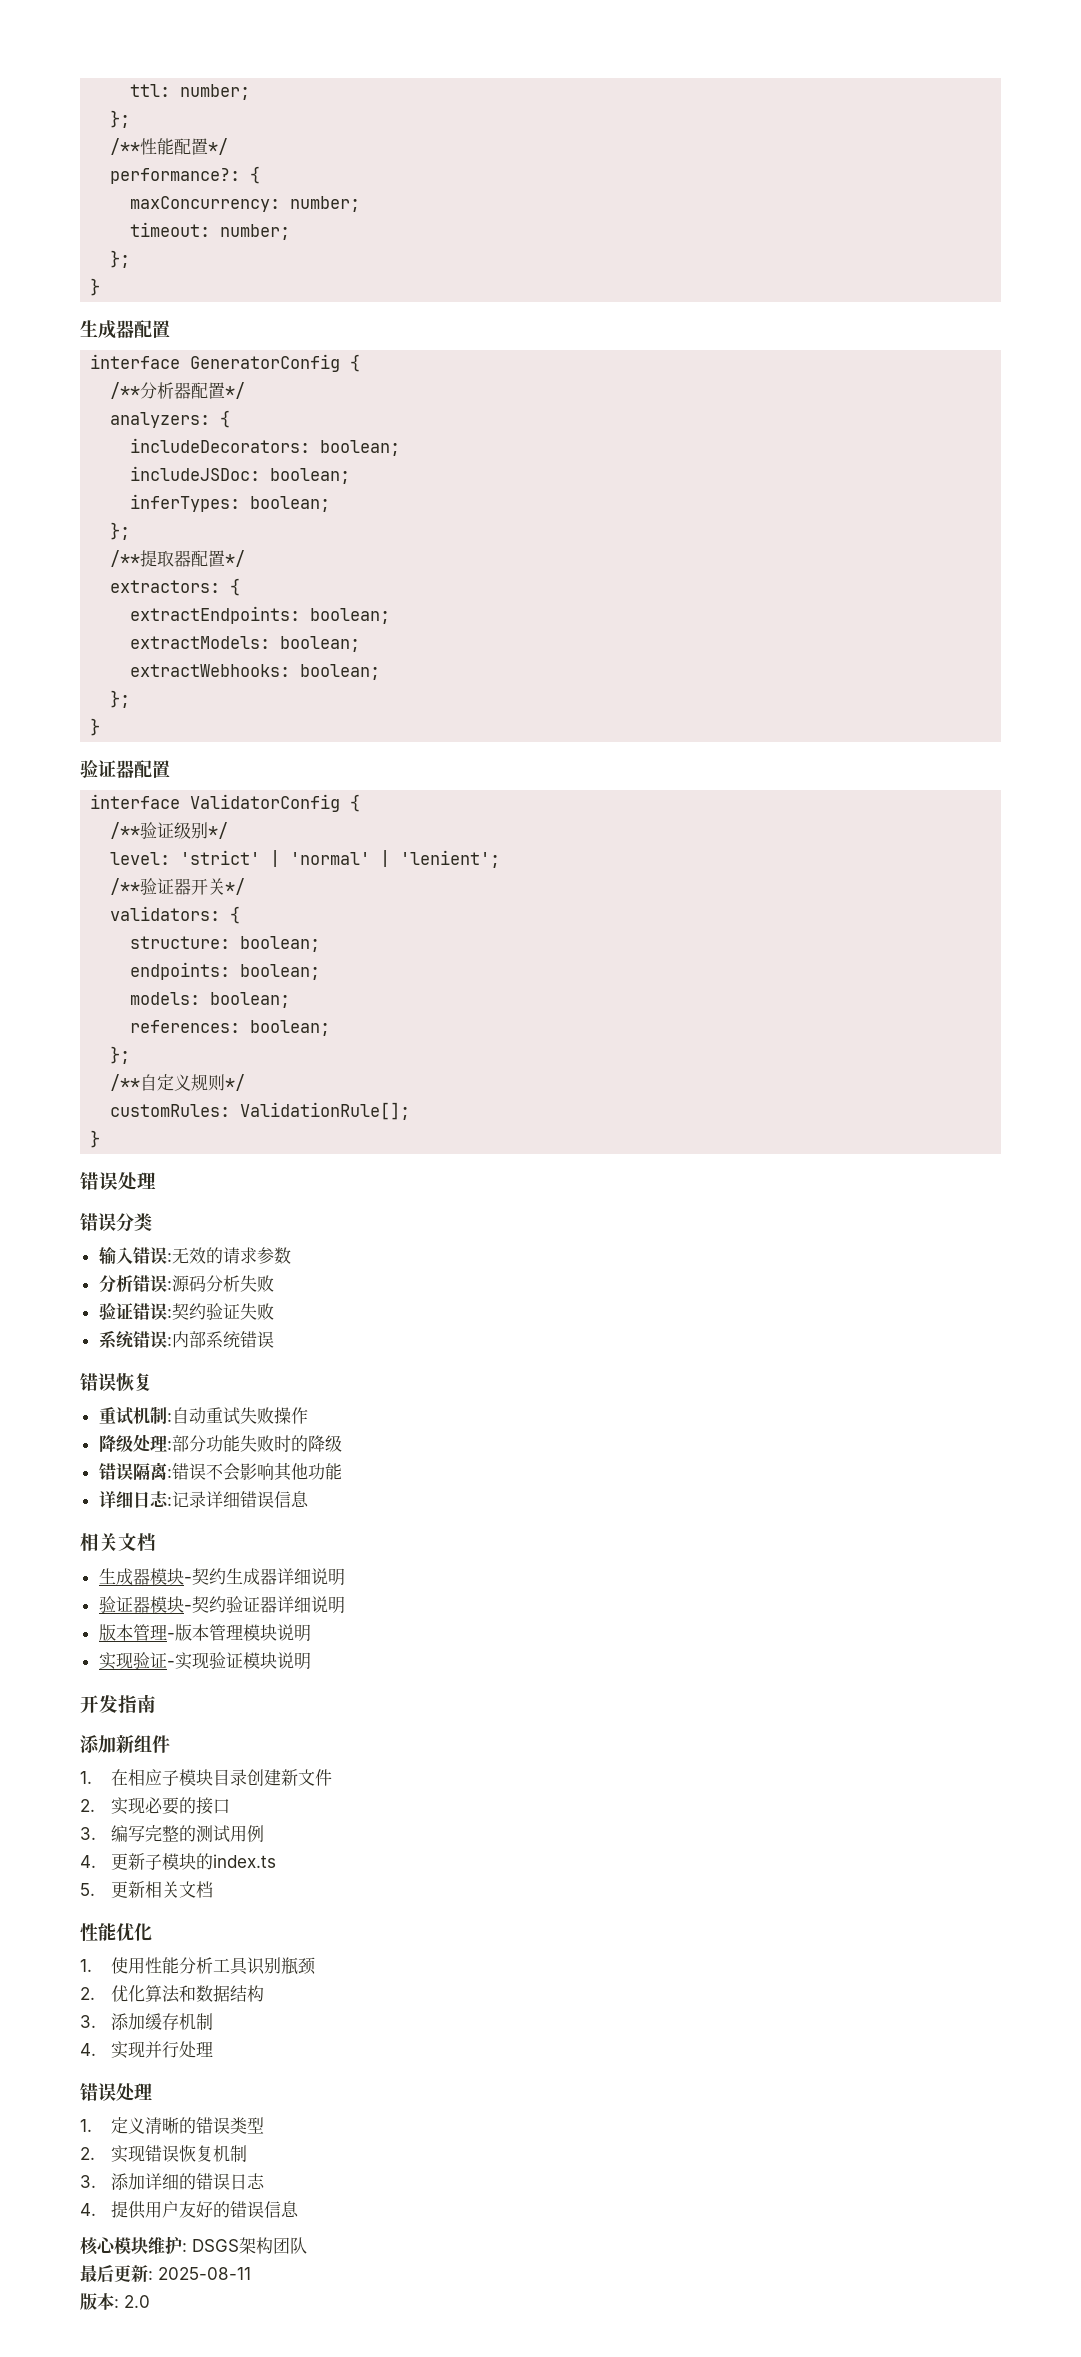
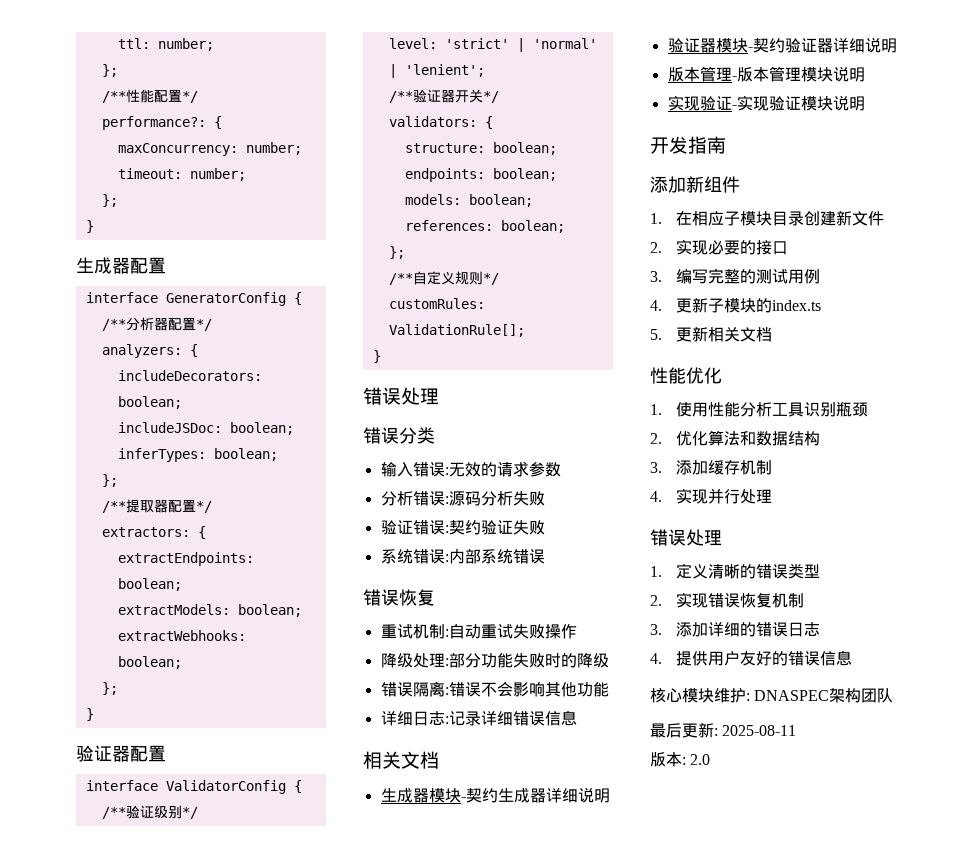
[192,2239,239,2252] DSGS -> [754,690,830,701] DNASPEC

